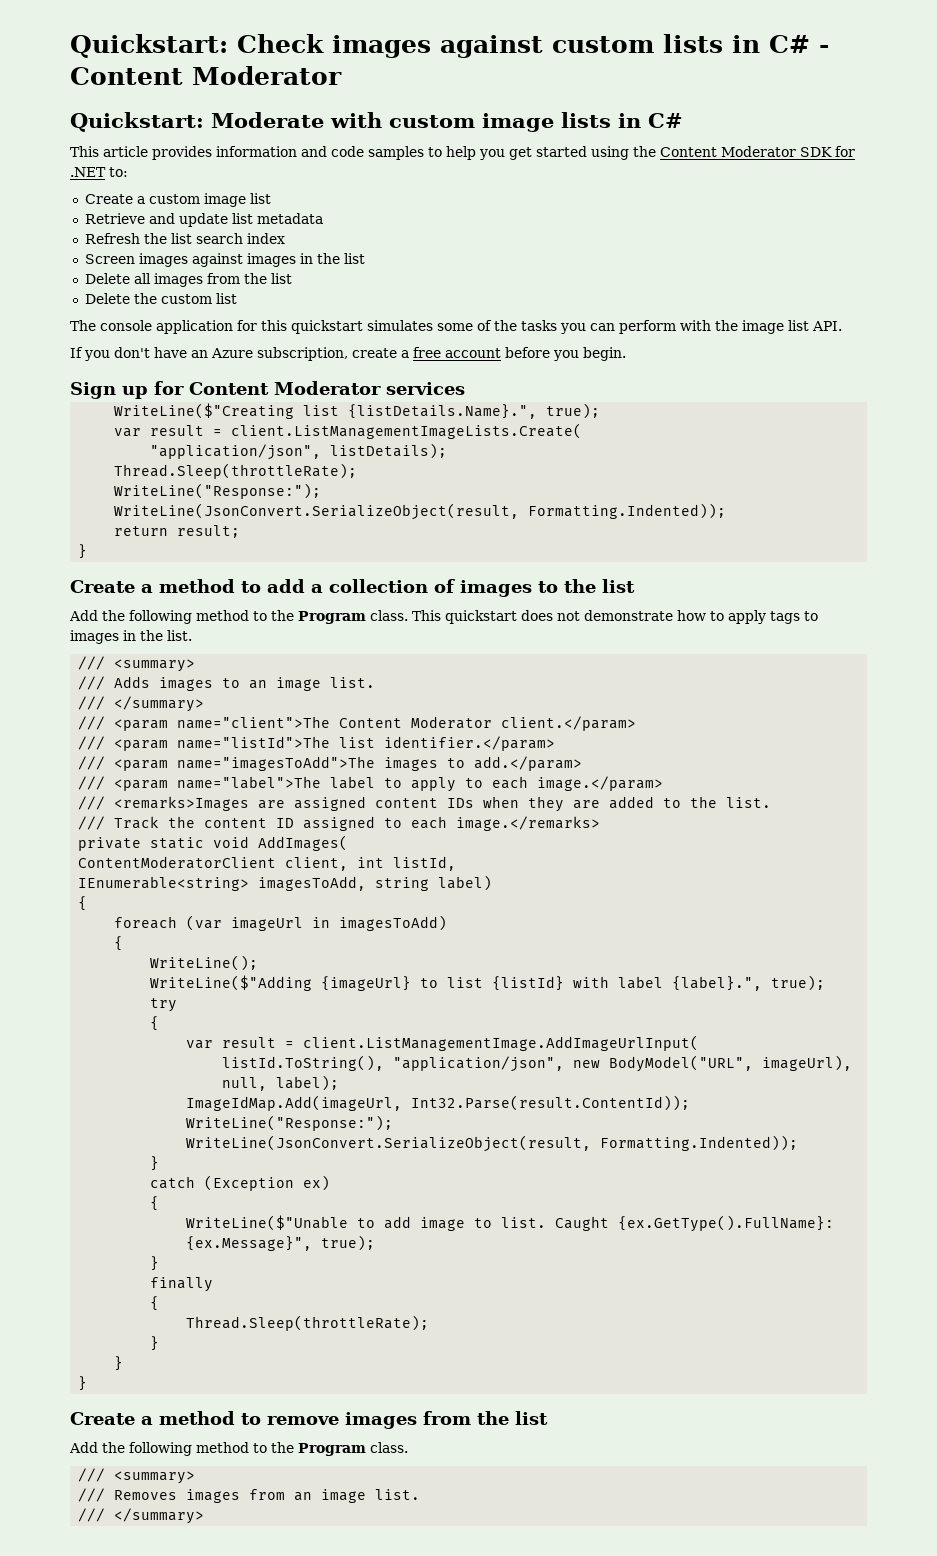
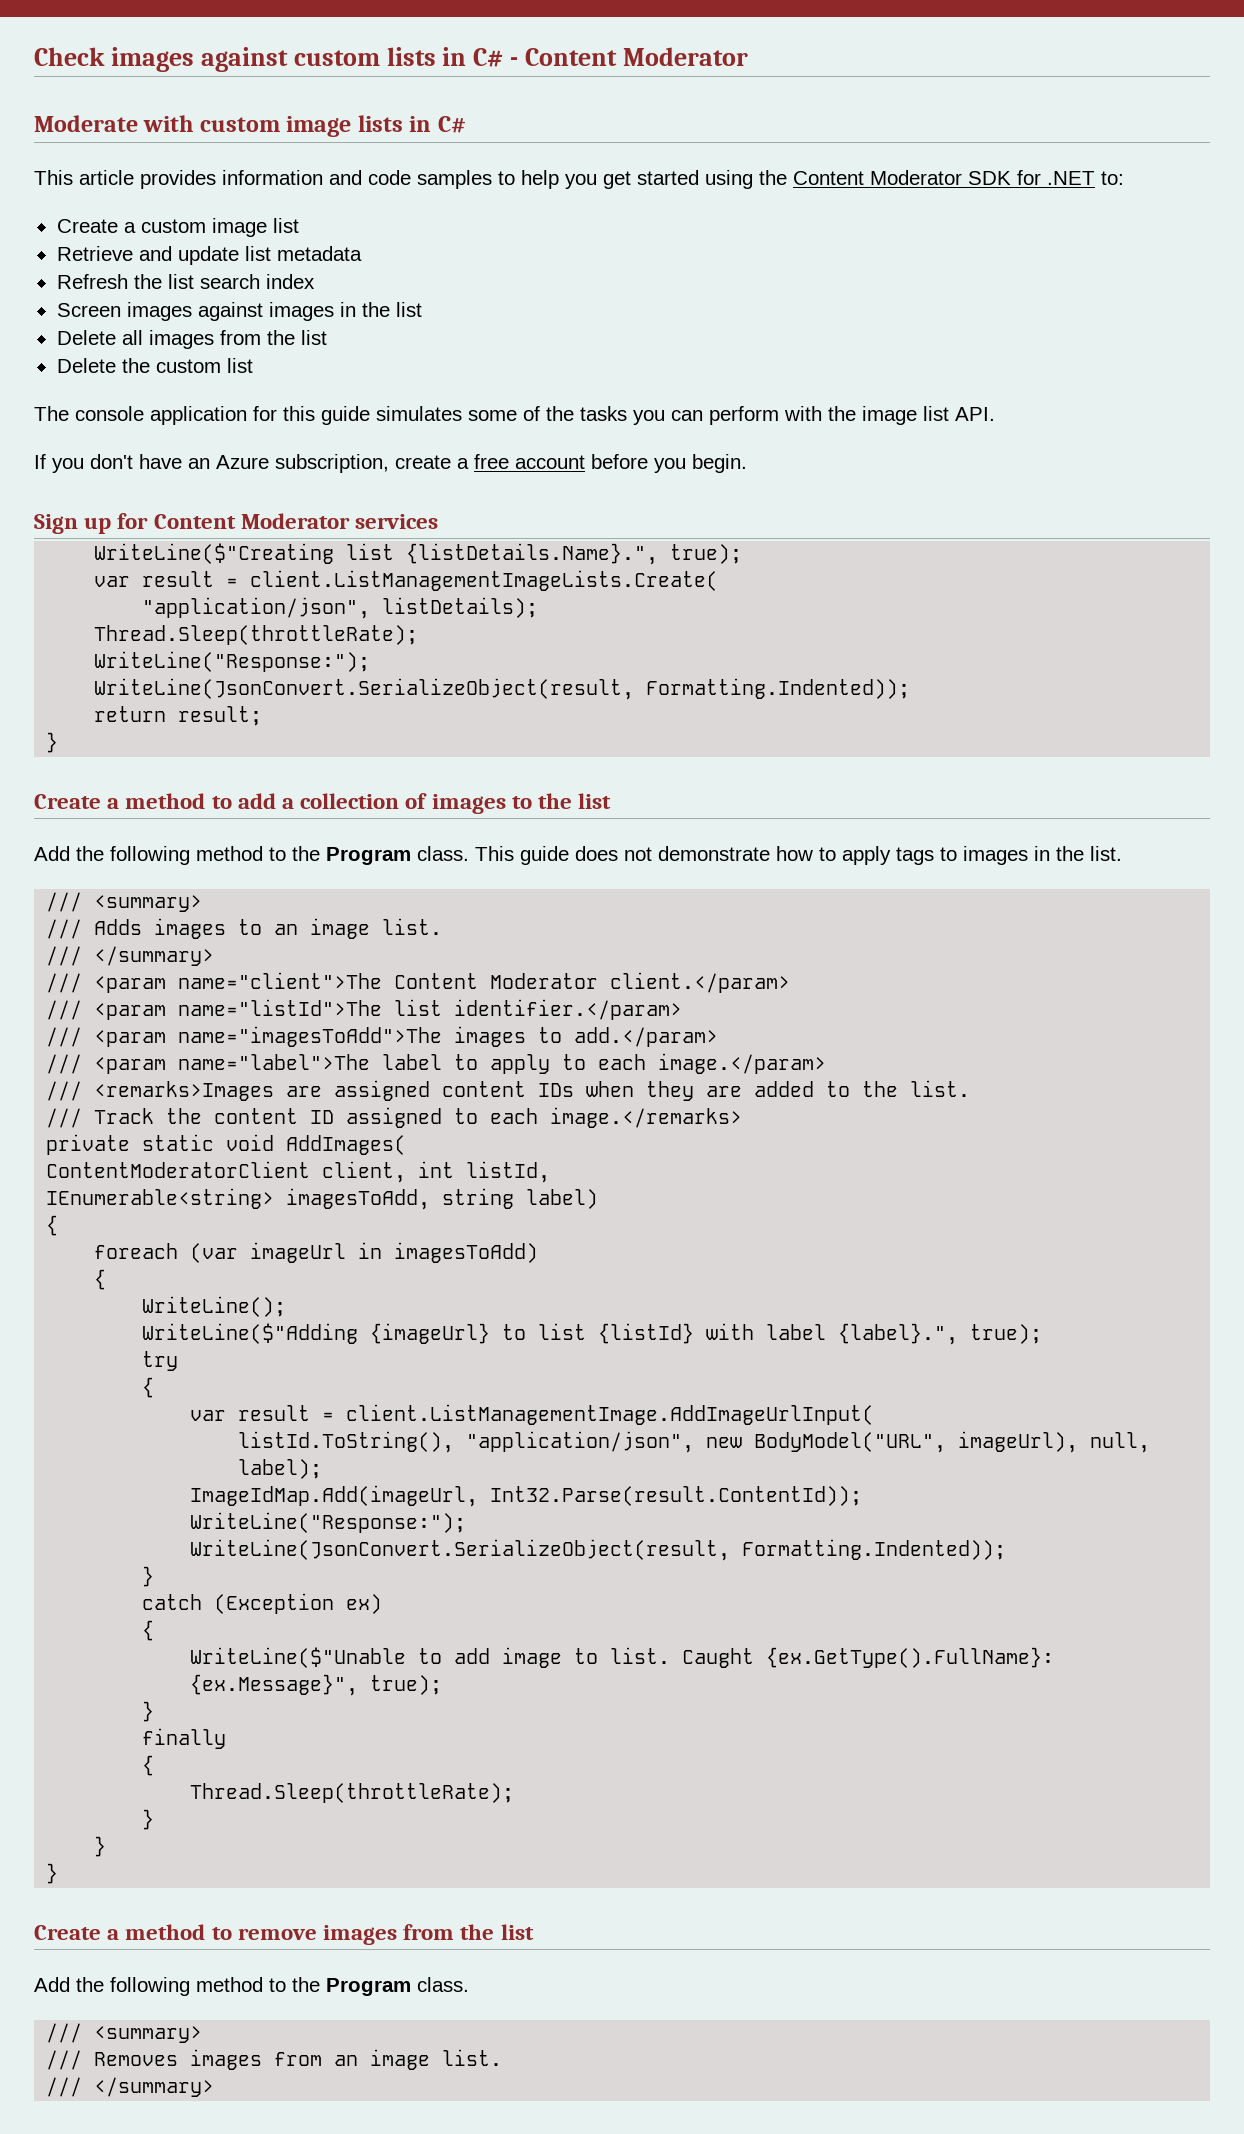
[70,34,228,58] Quickstart: -> (34, 56) none
[70,112,204,132] Quickstart: -> (748, 56) none
[291,320,363,334] quickstart -> [321,406,370,425] guide
[445,610,517,624] quickstart -> [520,846,569,865] guide

